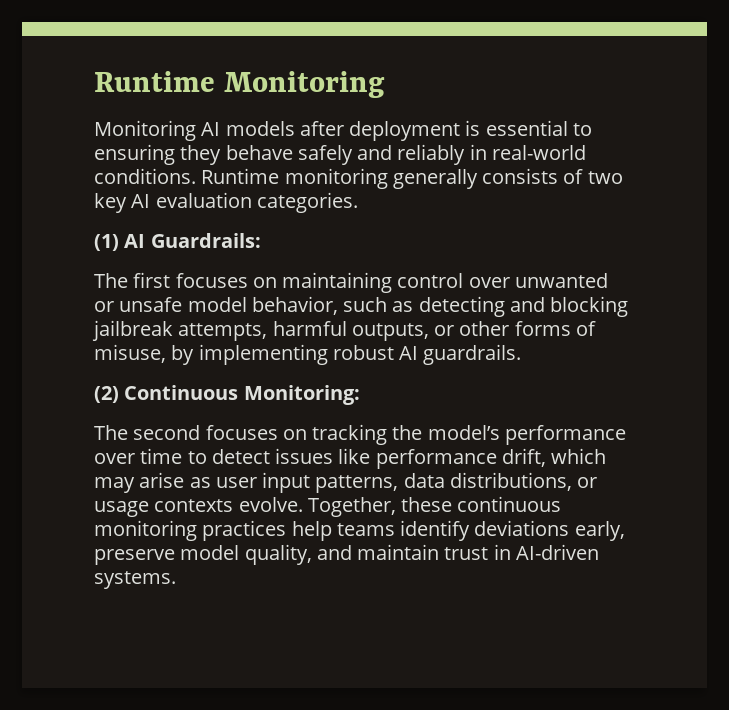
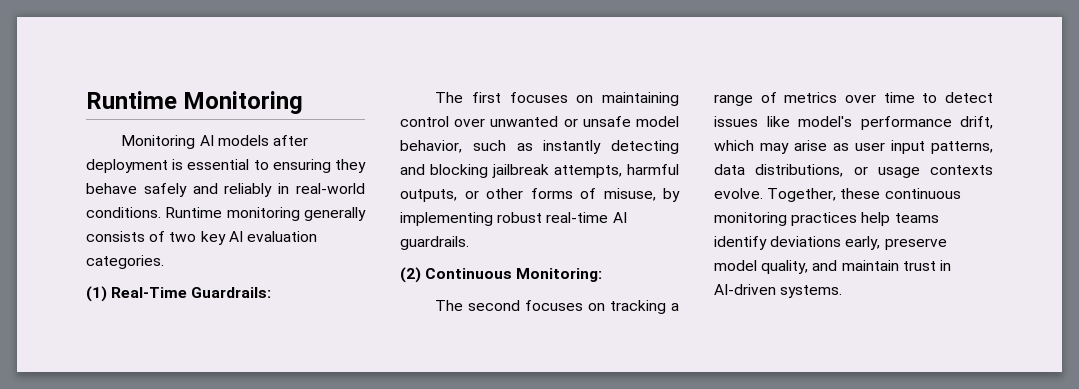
[124,234,146,248] AI -> [111,287,188,298] Real-Time
(414, 306) none -> [543,140,602,154] instantly
(394, 352) none -> [546,212,609,223] real-time
[392,425,626,445] the model’s performance -> [671,303,679,311] [714,92,838,106] a range of metrics
(371, 456) none -> [798,116,852,127] model's

